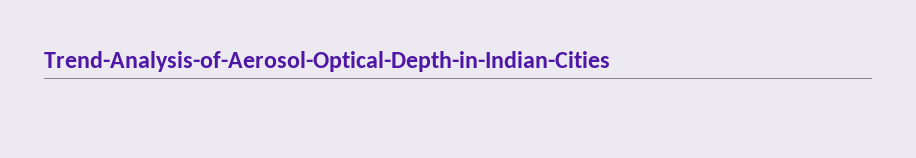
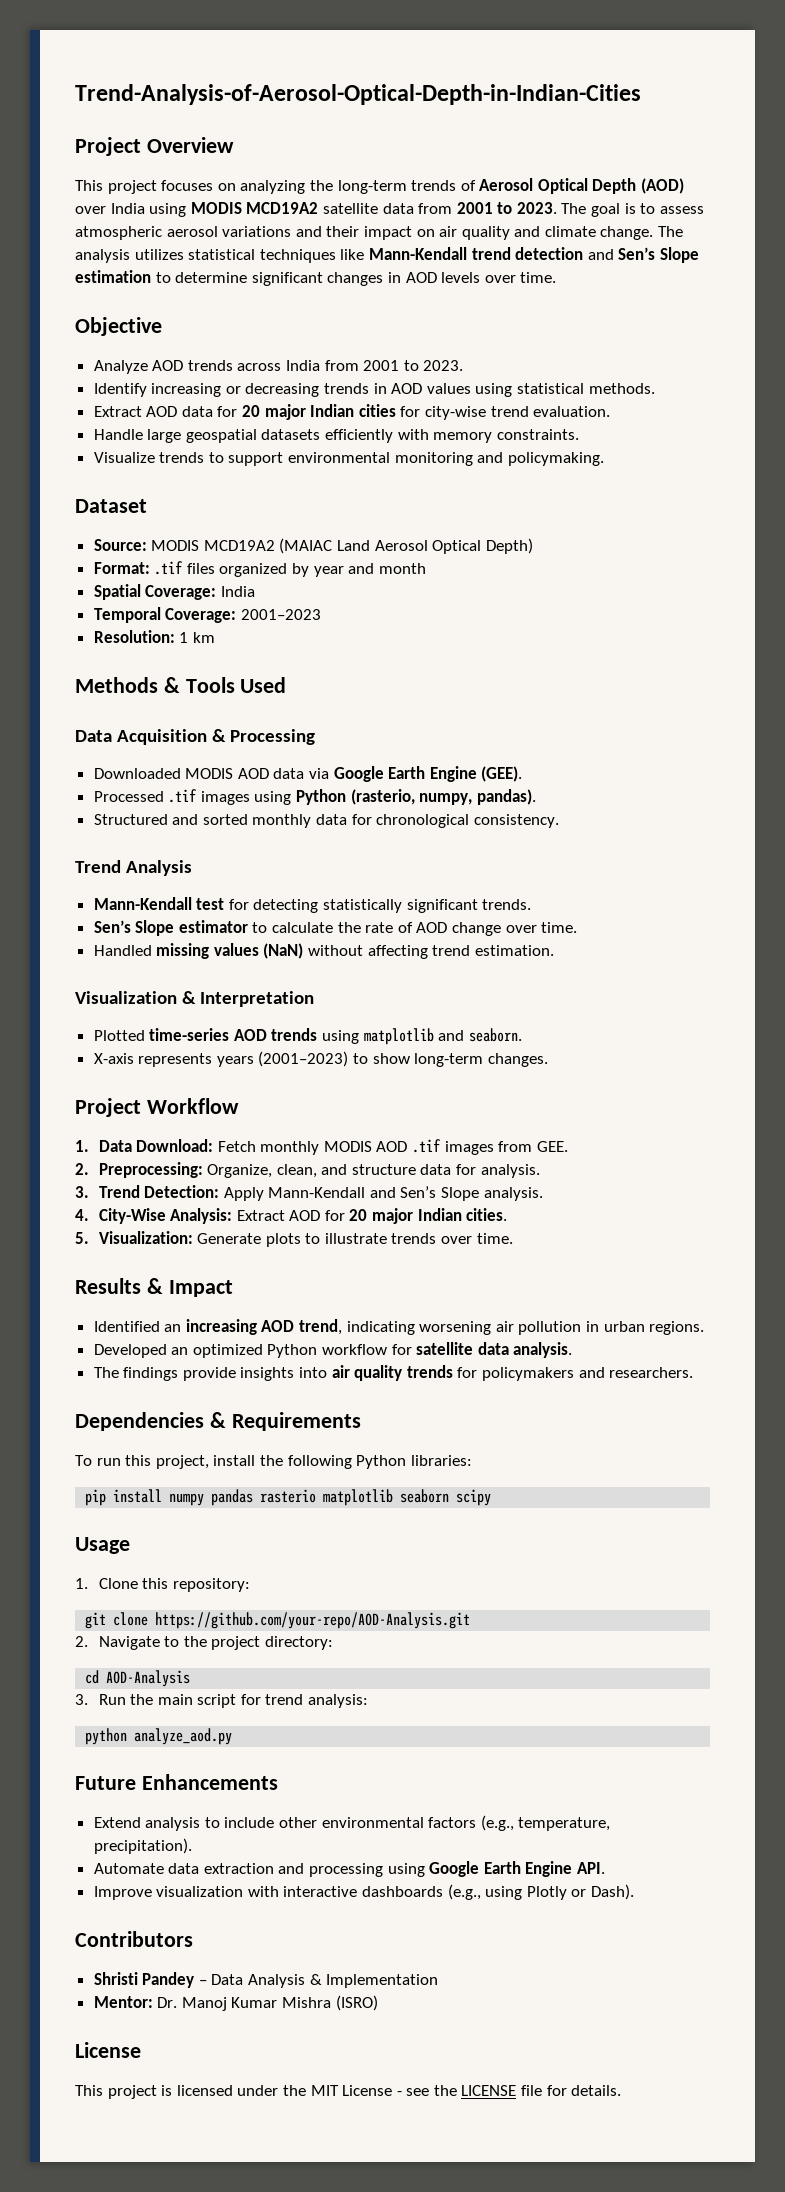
(610, 61) none -> [75,137,234,156] [75,178,685,194] [75,202,704,217] [75,226,684,240] [75,247,699,263] [75,270,557,286] [75,317,162,336] [93,360,464,374] [93,383,655,397] [93,404,611,420] [93,429,579,443] [93,452,604,466] [75,499,147,513] [93,538,533,554] [93,561,426,577] [93,584,255,600] [93,607,321,623] [93,630,215,643] [75,677,287,693] [75,729,316,745] [93,766,523,782] [93,789,536,805] [93,814,559,828] [75,860,193,876] [93,897,532,913] [93,920,578,936] [93,943,554,959] [75,991,315,1007] [93,1028,522,1045] [93,1051,548,1067] [75,1098,239,1117] [75,1139,568,1155] [75,1162,540,1178] [75,1185,543,1201] [75,1208,508,1224] [75,1231,513,1247] [75,1278,233,1297] [93,1319,705,1335] [93,1342,573,1358] [93,1365,694,1381] [75,1412,361,1431] [75,1455,472,1469] [85,1489,492,1506] [75,1537,130,1554] [75,1578,250,1592] [85,1612,471,1629] [75,1636,333,1650] [85,1670,191,1687] [75,1694,369,1708] [85,1728,233,1745] [75,1774,278,1790] [93,1815,611,1831] [93,1838,192,1854] [93,1861,606,1877] [93,1884,635,1900] [75,1931,193,1947] [93,1972,439,1988] [93,1995,378,2011] [75,2042,141,2058] [75,2085,622,2099] // Project Overview // This project focuses on analyzing the long-term trends of Aerosol Optical Depth (AOD) over India using MODIS MCD19A2 satellite data from 2001 to 2023. The goal is to assess atmospheric aerosol variations and their impact on air quality and climate change. The analysis utilizes statistical techniques like Mann-Kendall trend detection and Sen’s Slope estimation to determine significant changes in AOD levels over time. // Objective // Analyze AOD trends across India from 2001 to 2023. // Identify increasing or decreasing trends in AOD values using statistical methods. // Extract AOD data for 20 major Indian cities for city-wise trend evaluation. // Handle large geospatial datasets efficiently with memory constraints. // Visualize trends to support environmental monitoring and policymaking. // Dataset // Source: MODIS MCD19A2 (MAIAC Land Aerosol Optical Depth) // Format: .tif files organized by year and month // Spatial Coverage: India // Temporal Coverage: 2001–2023 // Resolution: 1 km // Methods & Tools Used // Data Acquisition & Processing // Downloaded MODIS AOD data via Google Earth Engine (GEE). // Processed .tif images using Python (rasterio, numpy, pandas). // Structured and sorted monthly data for chronological consistency. // Trend Analysis // Mann-Kendall test for detecting statistically significant trends. // Sen’s Slope estimator to calculate the rate of AOD change over time. // Handled missing values (NaN) without affecting trend estimation. // Visualization & Interpretation // Plotted time-series AOD trends using matplotlib and seaborn. // X-axis represents years (2001–2023) to show long-term changes. // Project Workflow // 1. Data Download: Fetch monthly MODIS AOD .tif images from GEE. // 2. Preprocessing: Organize, clean, and structure data for analysis. // 3. Trend Detection: Apply Mann-Kendall and Sen’s Slope analysis. // 4. City-Wise Analysis: Extract AOD for 20 major Indian cities. // 5. Visualization: Generate plots to illustrate trends over time. // Results & Impact // Identified an increasing AOD trend, indicating worsening air pollution in urban regions. // Developed an optimized Python workflow for satellite data analysis. // The findings provide insights into air quality trends for policymakers and researchers. // Dependencies & Requirements // To run this project, install the following Python libraries: // pip install numpy pandas rasterio matplotlib seaborn scipy // Usage // 1. Clone this repository: // git clone https://github.com/your-repo/AOD-Analysis.git // 2. Navigate to the project directory: // cd AOD-Analysis // 3. Run the main script for trend analysis: // python analyze_aod.py // Future Enhancements // Extend analysis to include other environmental factors (e.g., temperature, precipitation). // Automate data extraction and processing using Google Earth Engine API. // Improve visualization with interactive dashboards (e.g., using Plotly or Dash). // Contributors // Shristi Pandey – Data Analysis & Implementation // Mentor: Dr. Manoj Kumar Mishra (ISRO) // License // This project is licensed under the MIT License - see the LICENSE file for details.

